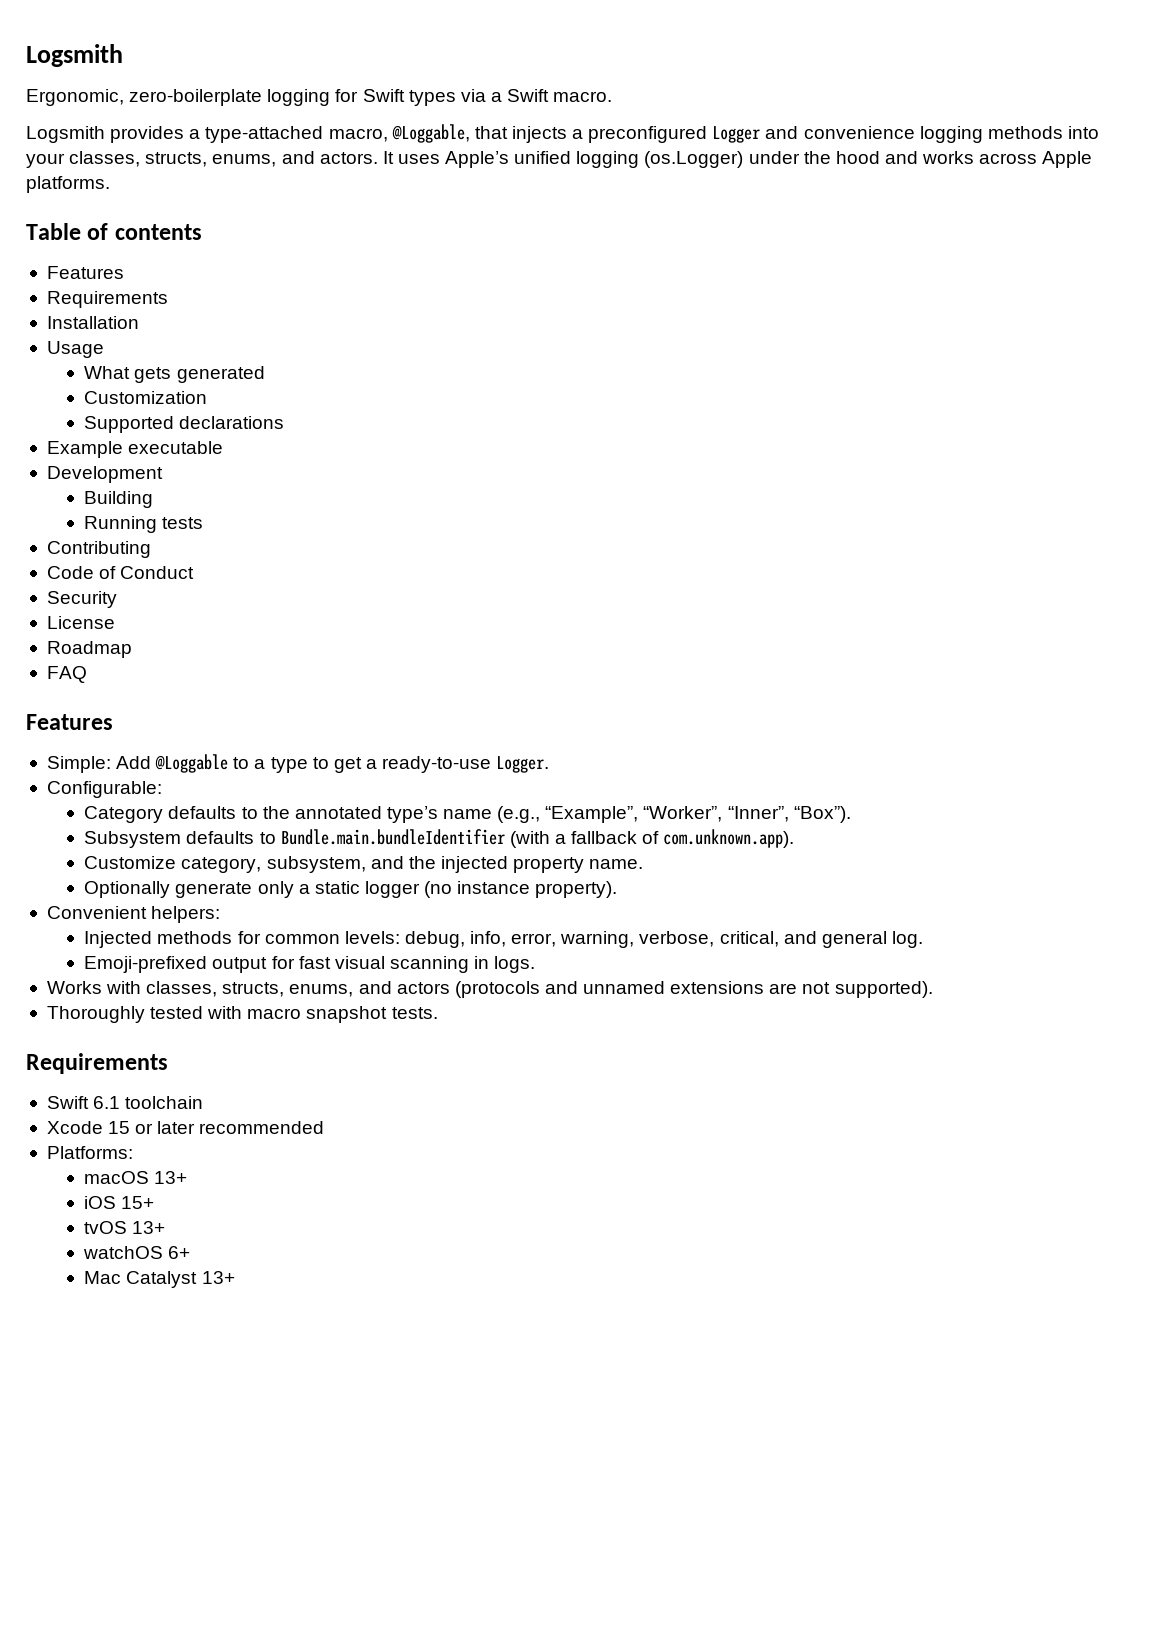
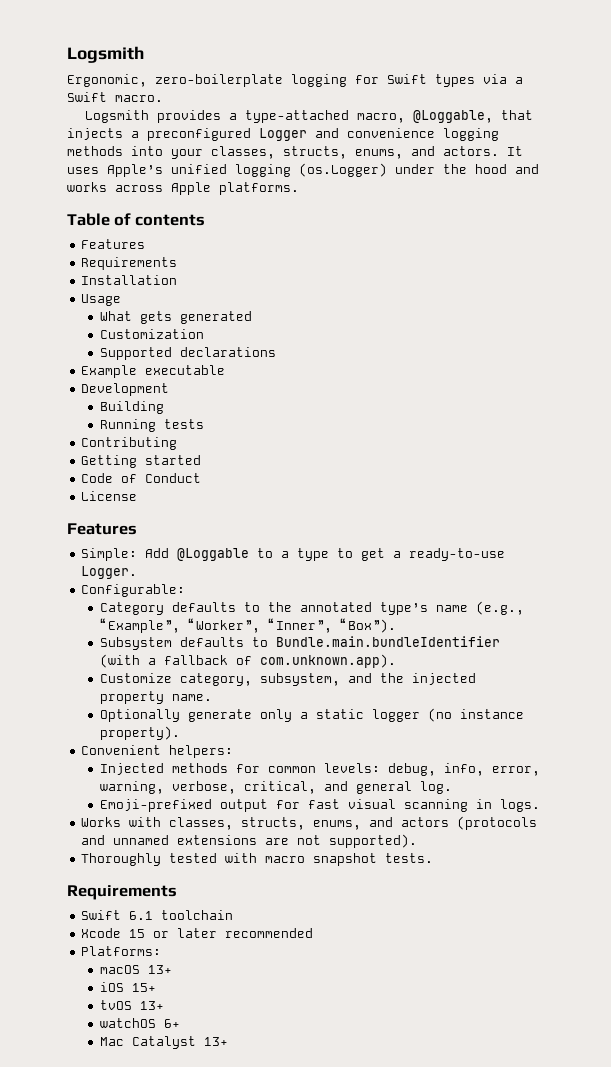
(151, 549) none -> [81,455,202,468] // Getting started
[46,591,117,608] // Security -> (202, 478) none
[46,641,132,658] [46,666,87,683] // Roadmap // FAQ -> (138, 496) none

